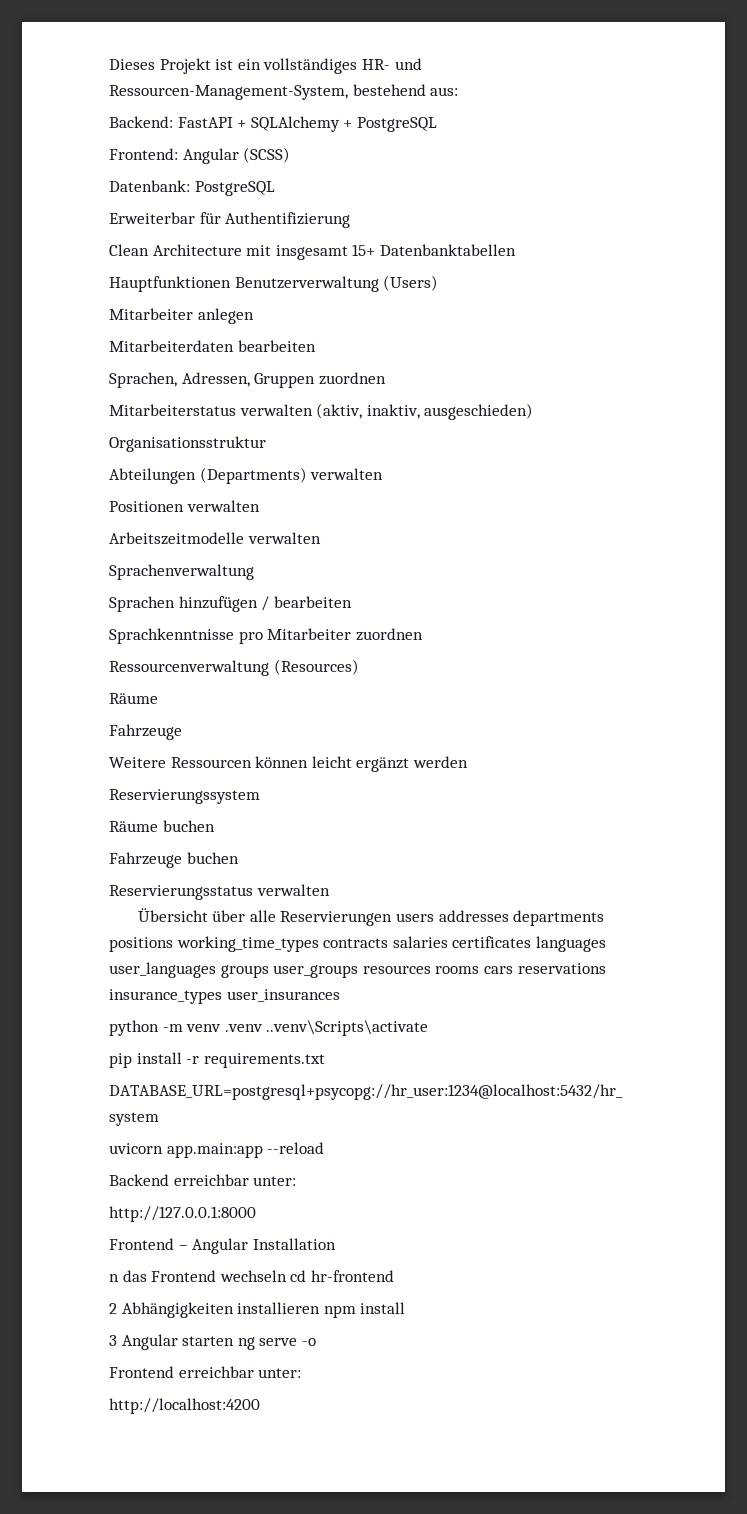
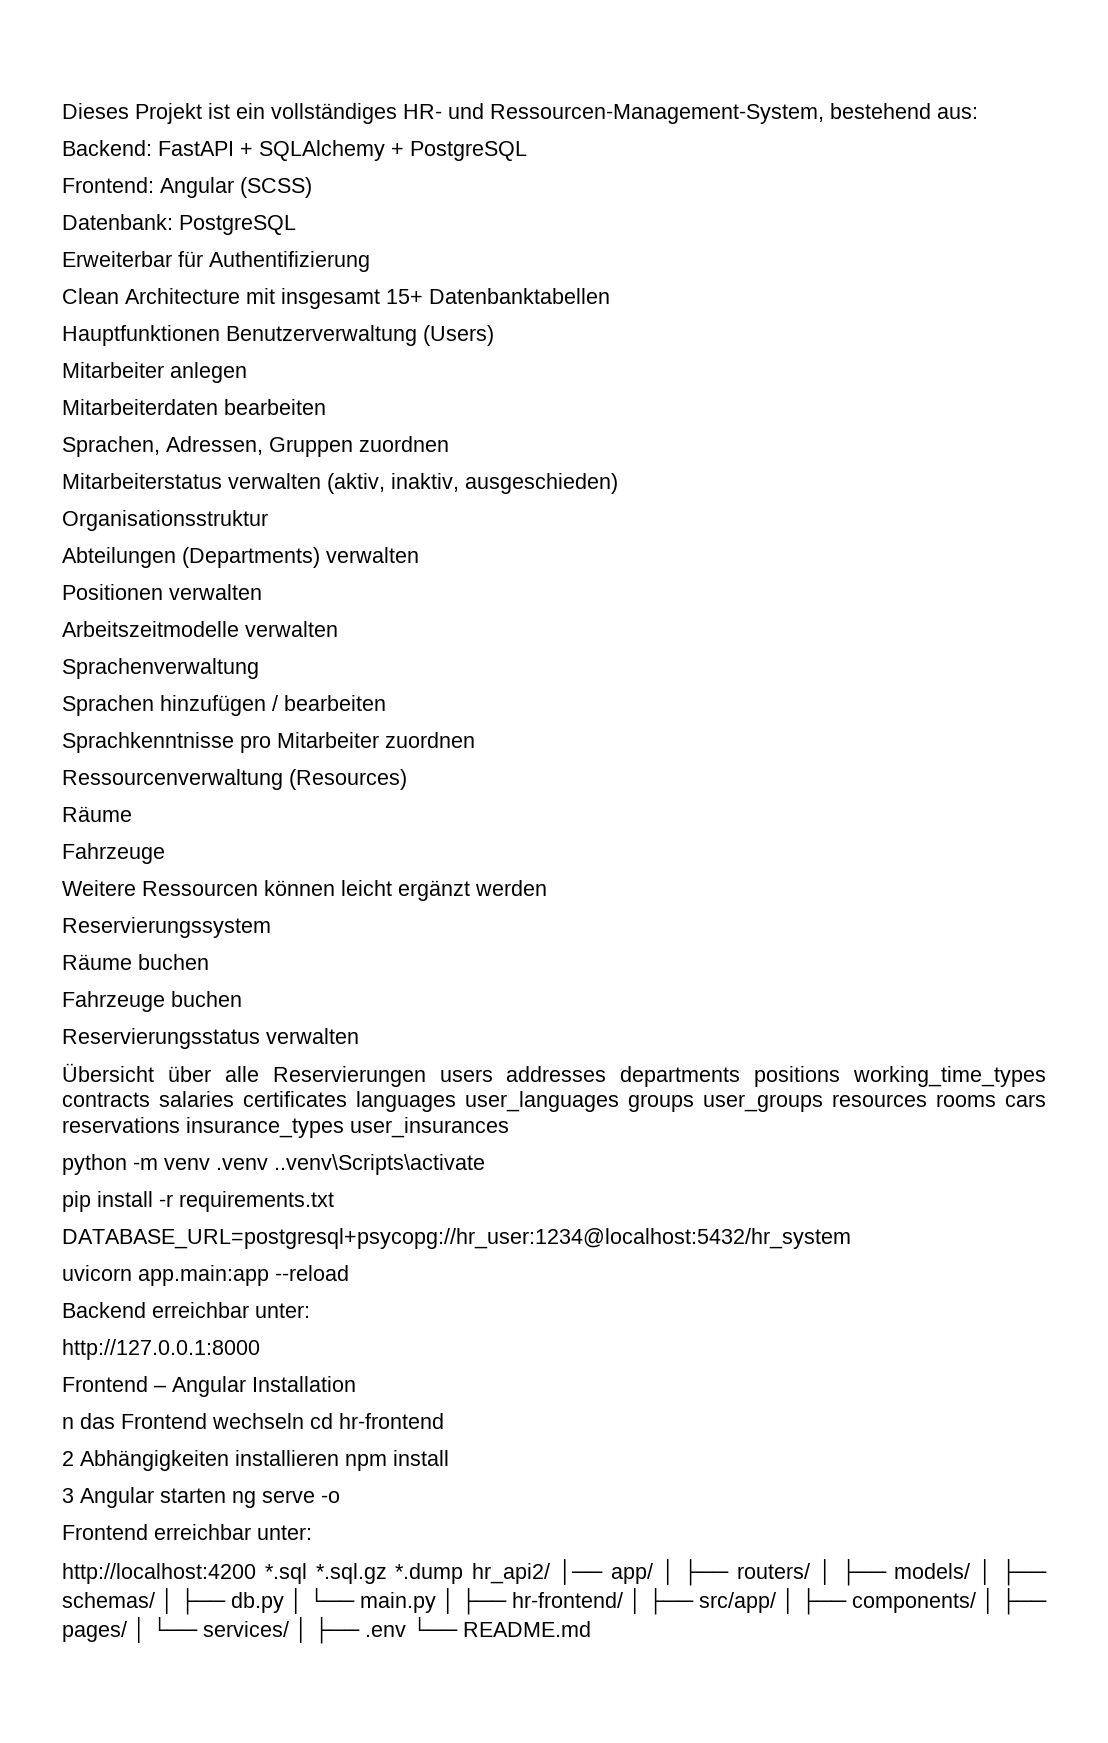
(260, 1406) none -> [264,1559,1048,1586] [62,1588,1047,1615] [62,1617,591,1644] *.sql *.sql.gz *.dump hr_api2/ │── app/ │ ├── routers/ │ ├── models/ │ ├── schemas/ │ ├── db.py │ └── main.py │ ├── hr-frontend/ │ ├── src/app/ │ ├── components/ │ ├── pages/ │ └── services/ │ ├── .env └── README.md

